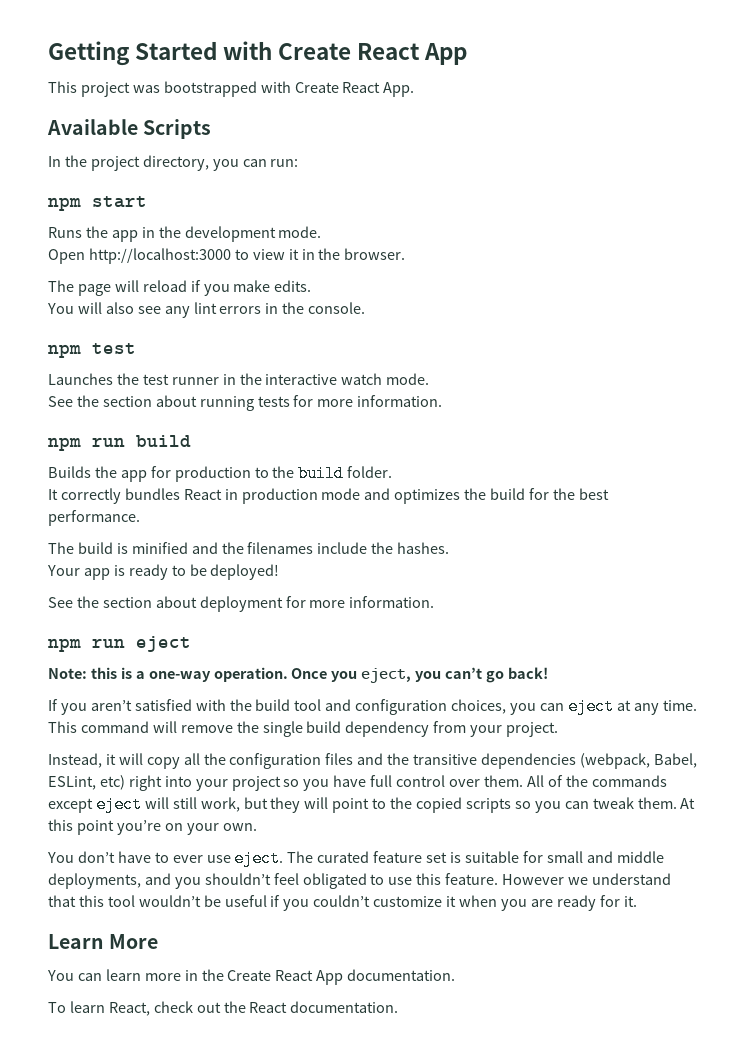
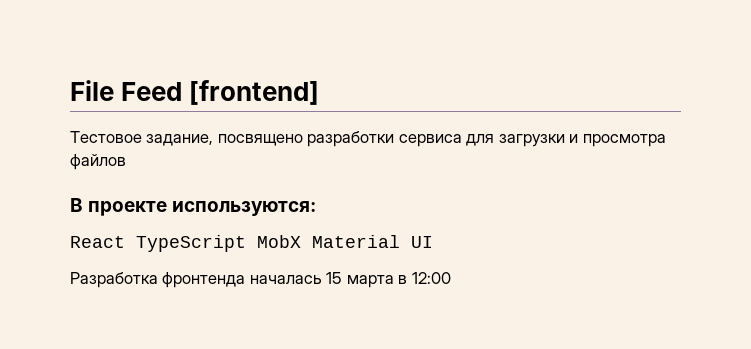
[48,41,468,66] [48,81,415,97] [47,119,212,139] [48,155,299,171] [48,196,147,211] [48,226,322,242] [48,248,406,264] [48,280,312,296] [47,302,366,318] [48,343,136,358] [48,373,430,385] [48,395,443,411] [48,435,191,451] [48,465,393,482] [48,488,609,504] [48,510,140,526] [48,542,450,554] [47,564,280,580] [48,596,435,612] [48,636,191,652] [48,667,548,683] [48,698,697,715] [48,721,559,737] [48,753,697,769] [48,775,667,791] [48,796,696,813] [48,819,257,835] [47,850,664,867] [48,873,671,889] [48,895,637,911] [48,934,159,949] [47,969,456,985] [48,1001,399,1016] Getting Started with Create React App // This project was bootstrapped with Create React App. // Available Scripts // In the project directory, you can run: // npm start // Runs the app in the development mode. // Open http://localhost:3000 to view it in the browser. // The page will reload if you make edits. // You will also see any lint errors in the console. // npm test // Launches the test runner in the interactive watch mode. // See the section about running tests for more information. // npm run build // Builds the app for production to the build folder. // It correctly bundles React in production mode and optimizes the build for the best performance. // The build is minified and the filenames include the hashes. // Your app is ready to be deployed! // See the section about deployment for more information. // npm run eject // Note: this is a one-way operation. Once you eject, you can’t go back! // If you aren’t satisfied with the build tool and configuration choices, you can eject at any time. This command will remove the single build dependency from your project. // Instead, it will copy all the configuration files and the transitive dependencies (webpack, Babel, ESLint, etc) right into your project so you have full control over them. All of the commands except eject will still work, but they will point to the copied scripts so you can tweak them. At this point you’re on your own. // You don’t have to ever use eject. The curated feature set is suitable for small and middle deployments, and you shouldn’t feel obligated to use this feature. However we understand that this tool wouldn’t be useful if you couldn’t customize it when you are ready for it. // Learn More // You can learn more in the Create React App documentation. // To learn React, check out the React documentation. -> [70,80,320,105] [70,131,666,147] [70,154,126,170] [70,198,317,216] [70,235,433,252] [70,272,451,288] File Feed [frontend] // Тестовое задание, посвящено разработки сервиса для загрузки и просмотра файлов // В проекте используются: // React TypeScript MobX Material UI // Разработка фронтенда началась 15 марта в 12:00

